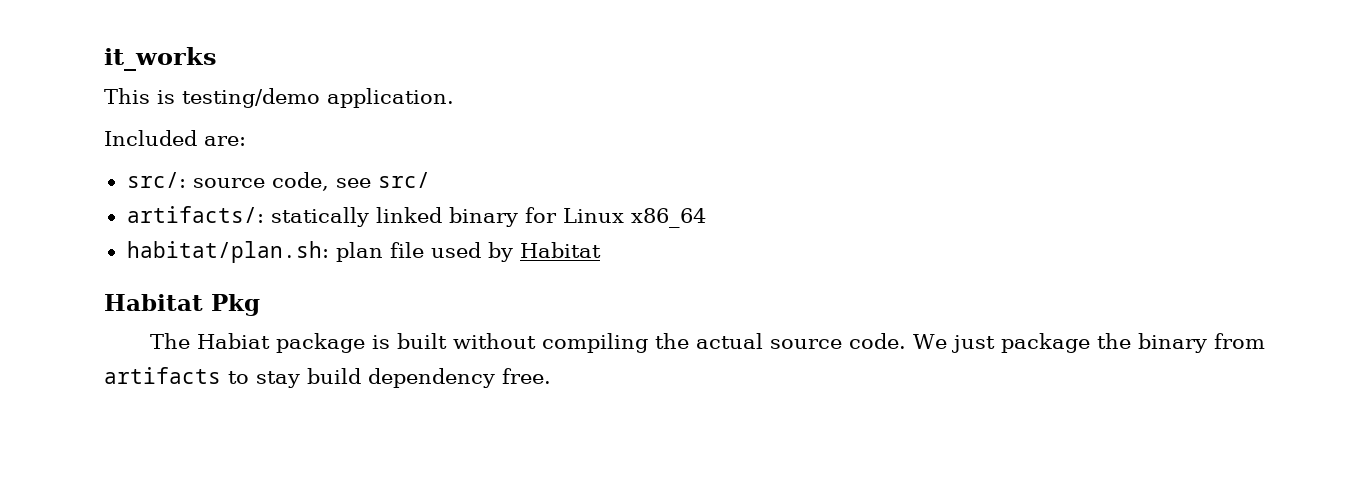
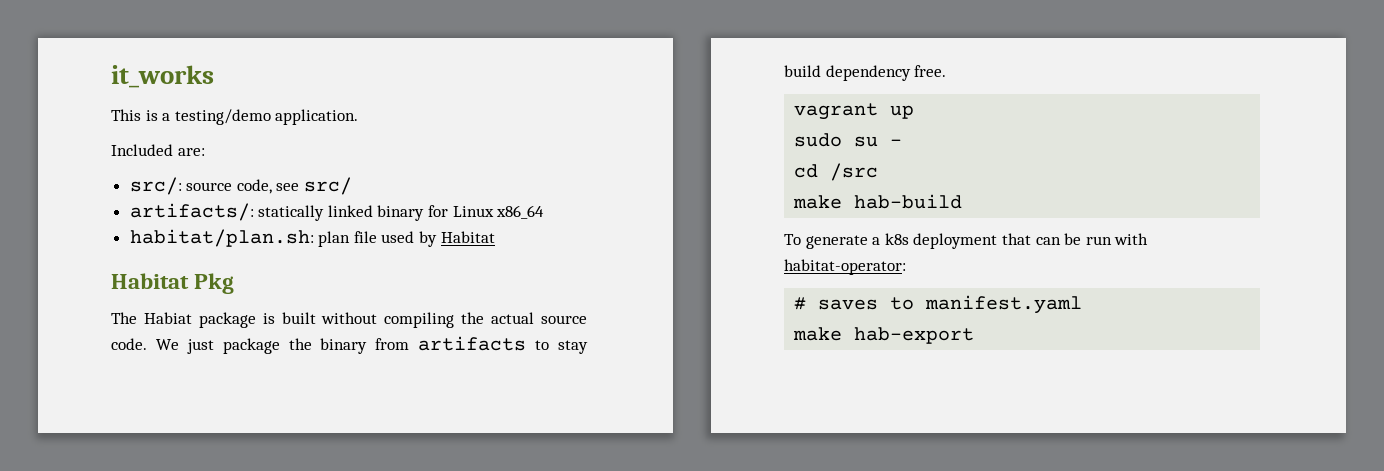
(175, 97) none -> [162,113,171,121] a
(551, 376) none -> [794,103,915,120] [794,133,903,147] [794,163,879,181] [793,194,963,209] [784,233,1149,249] [784,259,906,275] [794,295,1083,314] [793,327,975,344] // vagrant up // sudo su - // cd /src // make hab-build // To generate a k8s deployment that can be run with habitat-operator: // # saves to manifest.yaml // make hab-export

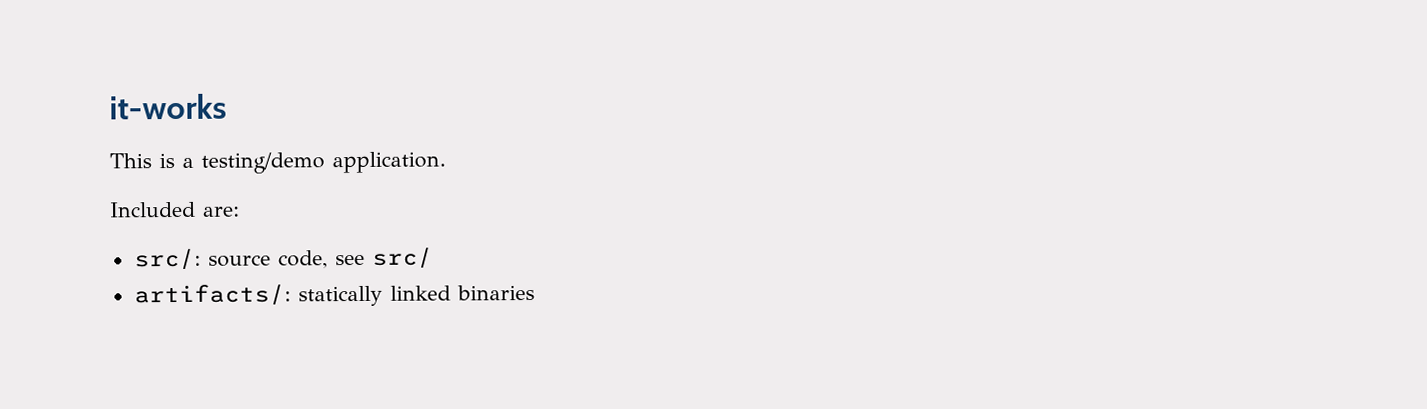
[111,65,214,88] it_works -> [109,93,227,120] it-works
[377,205,545,221] [129,229,495,247] [111,273,235,294] [111,312,588,328] [111,336,588,354] [784,65,947,81] [794,103,915,120] [794,133,903,147] [794,163,879,181] [793,194,963,209] [784,233,1149,249] [784,259,906,275] [794,295,1083,314] [793,327,975,344] binary for Linux x86_64 // habitat/plan.sh: plan file used by Habitat // Habitat Pkg // The Habiat package is built without compiling the actual source code. We just package the binary from artifacts to stay build dependency free. // vagrant up // sudo su - // cd /src // make hab-build // To generate a k8s deployment that can be run with habitat-operator: // # saves to manifest.yaml // make hab-export -> [456,285,535,301] binaries

